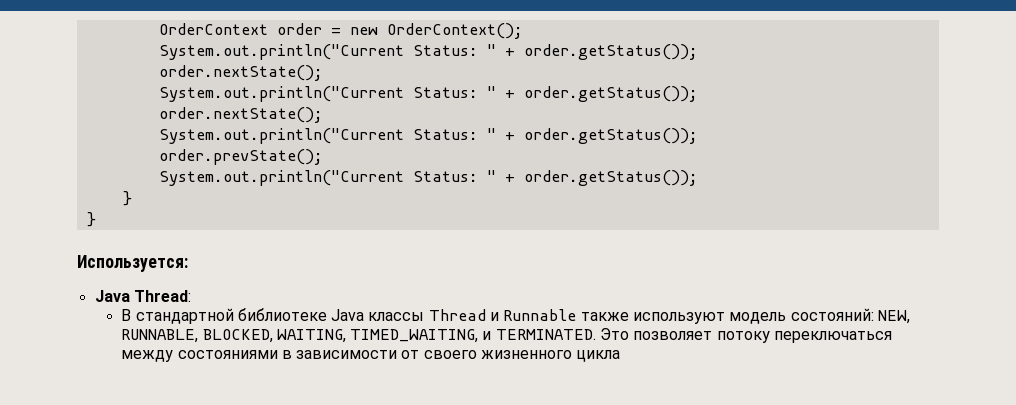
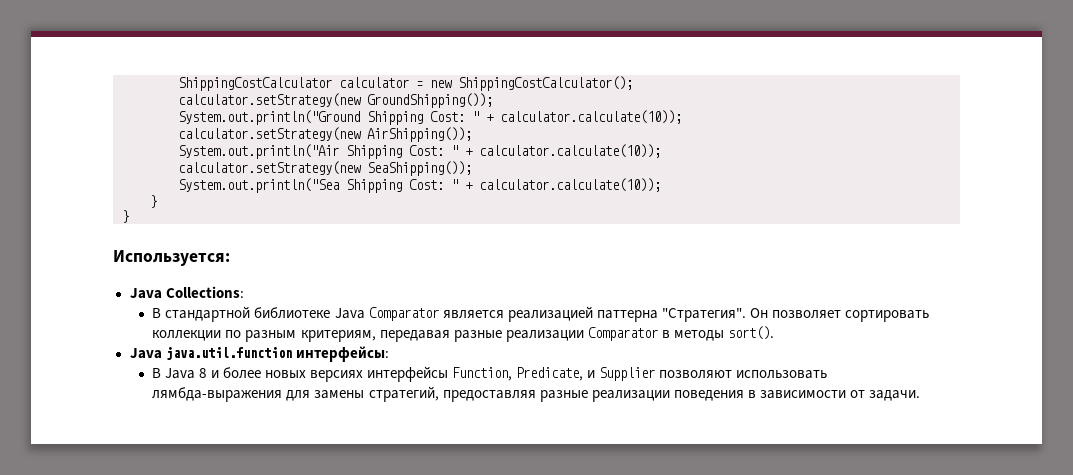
[158,23,523,39] [158,44,698,60] [158,65,323,81] [158,86,698,102] [158,107,323,123] [158,128,698,144] [158,149,323,165] [158,170,698,186] OrderContext order = new OrderContext(); // System.out.println("Current Status: " + order.getStatus()); // order.nextState(); // System.out.println("Current Status: " + order.getStatus()); // order.nextState(); // System.out.println("Current Status: " + order.getStatus()); // order.prevState(); // System.out.println("Current Status: " + order.getStatus()); -> [178,76,633,91] [178,93,493,108] [178,110,682,125] [178,127,472,142] [178,144,661,159] [178,161,472,176] [178,178,661,193] ShippingCostCalculator calculator = new ShippingCostCalculator(); // calculator.setStrategy(new GroundShipping()); // System.out.println("Ground Shipping Cost: " + calculator.calculate(10)); // calculator.setStrategy(new AirShipping()); // System.out.println("Air Shipping Cost: " + calculator.calculate(10)); // calculator.setStrategy(new SeaShipping()); // System.out.println("Sea Shipping Cost: " + calculator.calculate(10));
[133,290,191,302] Thread: -> [165,286,244,298] Collections:
[368,308,911,324] [121,328,893,343] [121,350,621,362] классы Thread и Runnable также используют модель состояний: NEW, RUNNABLE, BLOCKED, WAITING, TIMED_WAITING, и TERMINATED. Это позволяет потоку переключаться между состояниями в зависимости от своего жизненного цикла -> [368,306,929,322] [152,326,774,342] [129,346,389,362] [152,366,828,382] [152,386,920,402] Comparator является реализацией паттерна "Стратегия". Он позволяет сортировать коллекции по разным критериям, передавая разные реализации Comparator в методы sort(). // Java java.util.function интерфейсы: // В Java 8 и более новых версиях интерфейсы Function, Predicate, и Supplier позволяют использовать лямбда-выражения для замены стратегий, предоставляя разные реализации поведения в зависимости от задачи.

